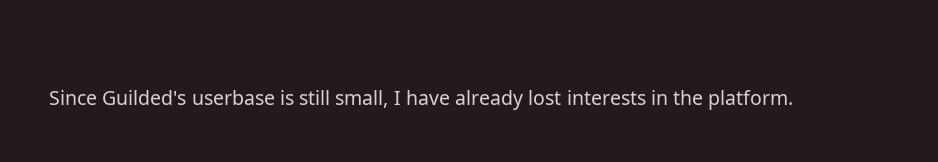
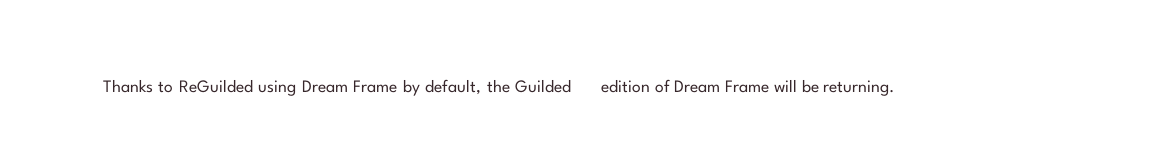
[49,90,794,110] Since Guilded's userbase is still small, I have already lost interests in the platform. -> [102,79,895,96] Thanks to ReGuilded using Dream Frame by default, the Guilded edition of Dream Frame will be returning.

